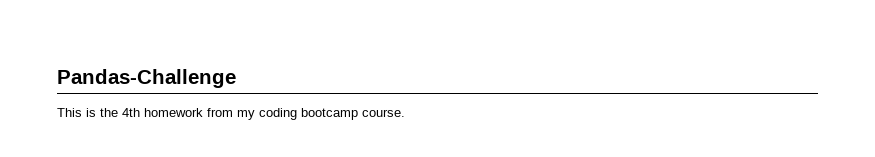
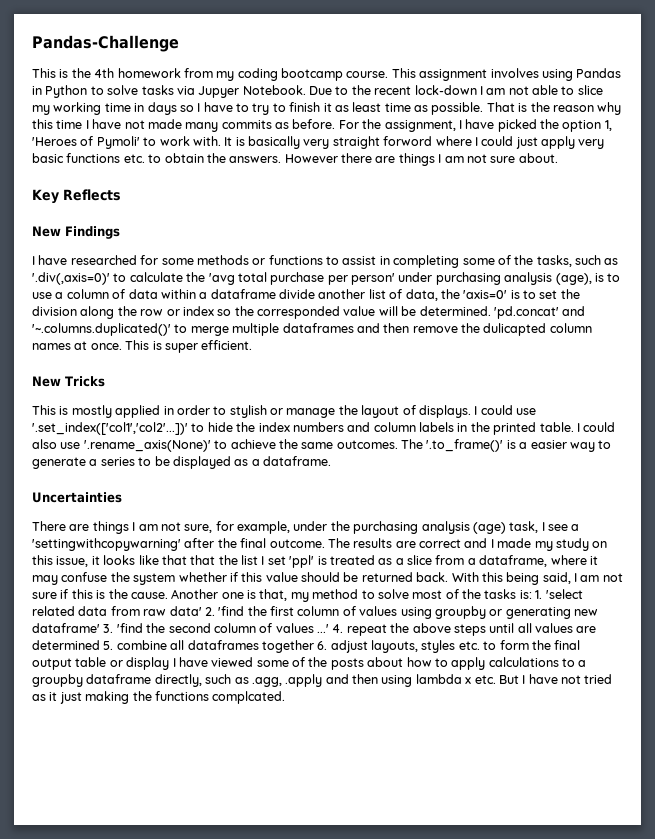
(405, 113) none -> [391,68,622,81] [32,85,603,98] [32,102,622,115] [32,119,612,132] [32,136,605,149] [32,153,558,166] [32,189,121,204] [32,226,120,239] [32,255,619,268] [32,272,621,285] [32,289,580,301] [32,306,586,319] [32,323,592,336] [32,340,253,353] [32,376,105,387] [32,405,536,418] [32,422,616,435] [32,439,612,452] [32,456,331,469] [32,492,122,503] [32,521,580,534] [32,538,608,551] [32,555,598,568] [32,572,623,585] [32,589,583,602] [32,606,598,619] [32,623,597,636] [32,640,581,653] [32,657,587,670] [32,674,613,687] [32,691,286,704] This assignment involves using Pandas in Python to solve tasks via Jupyer Notebook. Due to the recent lock-down I am not able to slice my working time in days so I have to try to finish it as least time as possible. That is the reason why this time I have not made many commits as before. For the assignment, I have picked the option 1, 'Heroes of Pymoli' to work with. It is basically very straight forword where I could just apply very basic functions etc. to obtain the answers. However there are things I am not sure about. // Key Reflects // New Findings // I have researched for some methods or functions to assist in completing some of the tasks, such as '.div(,axis=0)' to calculate the 'avg total purchase per person' under purchasing analysis (age), is to use a column of data within a dataframe divide another list of data, the 'axis=0' is to set the division along the row or index so the corresponded value will be determined. 'pd.concat' and '~.columns.duplicated()' to merge multiple dataframes and then remove the dulicapted column names at once. This is super efficient. // New Tricks // This is mostly applied in order to stylish or manage the layout of displays. I could use '.set_index(['col1','col2'...])' to hide the index numbers and column labels in the printed table. I could also use '.rename_axis(None)' to achieve the same outcomes. The '.to_frame()' is a easier way to generate a series to be displayed as a dataframe. // Uncertainties // There are things I am not sure, for example, under the purchasing analysis (age) task, I see a 'settingwithcopywarning' after the final outcome. The results are correct and I made my study on this issue, it looks like that that the list I set 'ppl' is treated as a slice from a dataframe, where it may confuse the system whether if this value should be returned back. With this being said, I am not sure if this is the cause. Another one is that, my method to solve most of the tasks is: 1. 'select related data from raw data' 2. 'find the first column of values using groupby or generating new dataframe' 3. 'find the second column of values ...' 4. repeat the above steps until all values are determined 5. combine all dataframes together 6. adjust layouts, styles etc. to form the final output table or display I have viewed some of the posts about how to apply calculations to a groupby dataframe directly, such as .agg, .apply and then using lambda x etc. But I have not tried as it just making the functions complcated.

